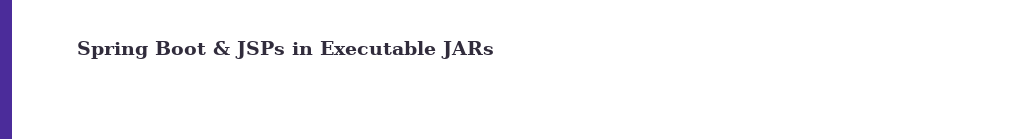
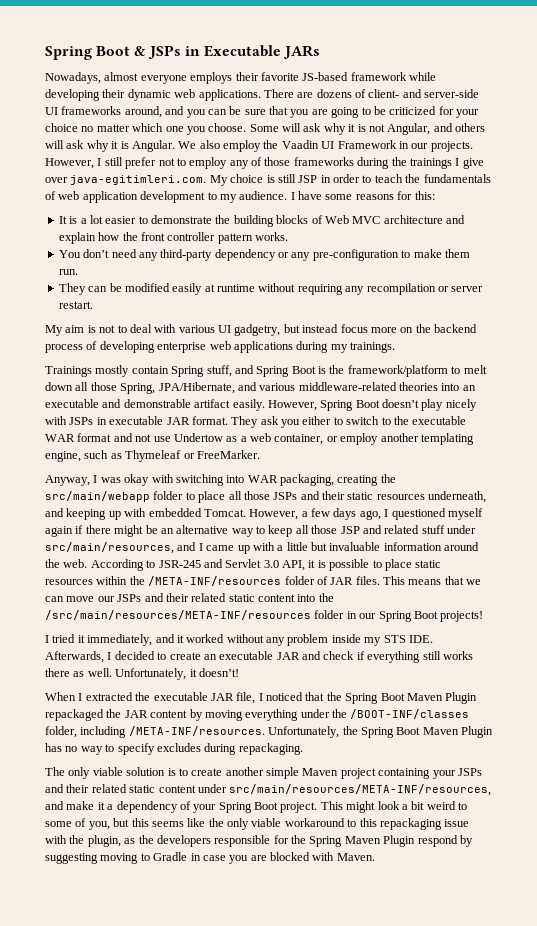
(494, 50) none -> [45,72,436,84] [45,89,480,101] [45,106,479,118] [45,123,485,135] [45,140,473,152] [45,157,484,169] [45,174,491,186] [45,191,435,203] [58,215,465,227] [58,232,288,244] [58,249,470,261] [58,269,78,275] [58,283,484,295] [58,301,93,309] [45,324,477,336] [45,341,395,353] [45,365,487,377] [45,382,476,394] [45,399,477,411] [45,416,467,428] [45,433,474,445] [45,450,260,462] [45,474,396,486] [45,491,487,503] [45,508,483,520] [45,525,476,537] [45,542,480,554] [45,559,442,571] [45,576,482,586] [45,593,334,602] [45,610,484,622] [45,634,433,646] [45,651,473,663] [45,668,239,680] [45,692,478,704] [45,709,470,721] [45,726,493,738] [45,743,303,755] [45,767,482,779] [45,784,492,796] [45,801,467,813] [45,818,470,830] [45,835,473,847] [45,852,375,864] // Nowadays, almost everyone employs their favorite JS-based framework while developing their dynamic web applications. There are dozens of client- and server-side UI frameworks around, and you can be sure that you are going to be criticized for your choice no matter which one you choose. Some will ask why it is not Angular, and others will ask why it is Angular. We also employ the Vaadin UI Framework in our projects. However, I still prefer not to employ any of those frameworks during the trainings I give over java-egitimleri.com. My choice is still JSP in order to teach the fundamentals of web application development to my audience. I have some reasons for this: // It is a lot easier to demonstrate the building blocks of Web MVC architecture and explain how the front controller pattern works. // You don’t need any third-party dependency or any pre-configuration to make them run. // They can be modified easily at runtime without requiring any recompilation or server restart. // My aim is not to deal with various UI gadgetry, but instead focus more on the backend process of developing enterprise web applications during my trainings. // Trainings mostly contain Spring stuff, and Spring Boot is the framework/platform to melt down all those Spring, JPA/Hibernate, and various middleware-related theories into an executable and demonstrable artifact easily. However, Spring Boot doesn’t play nicely with JSPs in executable JAR format. They ask you either to switch to the executable WAR format and not use Undertow as a web container, or employ another templating engine, such as Thymeleaf or FreeMarker. // Anyway, I was okay with switching into WAR packaging, creating the src/main/webapp folder to place all those JSPs and their static resources underneath, and keeping up with embedded Tomcat. However, a few days ago, I questioned myself again if there might be an alternative way to keep all those JSP and related stuff under src/main/resources, and I came up with a little but invaluable information around the web. According to JSR-245 and Servlet 3.0 API, it is possible to place static resources within the /META-INF/resources folder of JAR files. This means that we can move our JSPs and their related static content into the /src/main/resources/META-INF/resources folder in our Spring Boot projects! // I tried it immediately, and it worked without any problem inside my STS IDE. Afterwards, I decided to create an executable JAR and check if everything still works there as well. Unfortunately, it doesn’t! // When I extracted the executable JAR file, I noticed that the Spring Boot Maven Plugin repackaged the JAR content by moving everything under the /BOOT-INF/classes folder, including /META-INF/resources. Unfortunately, the Spring Boot Maven Plugin has no way to specify excludes during repackaging. // The only viable solution is to create another simple Maven project containing your JSPs and their related static content under src/main/resources/META-INF/resources, and make it a dependency of your Spring Boot project. This might look a bit weird to some of you, but this seems like the only viable workaround to this repackaging issue with the plugin, as the developers responsible for the Spring Maven Plugin respond by suggesting moving to Gradle in case you are blocked with Maven.

